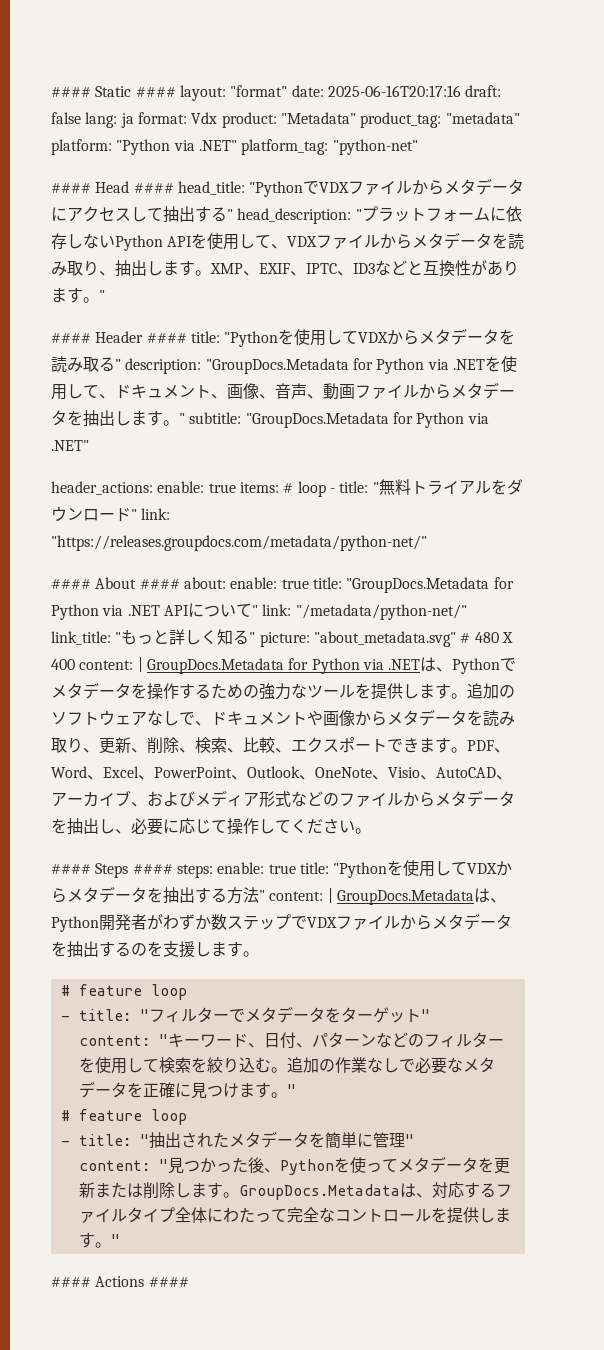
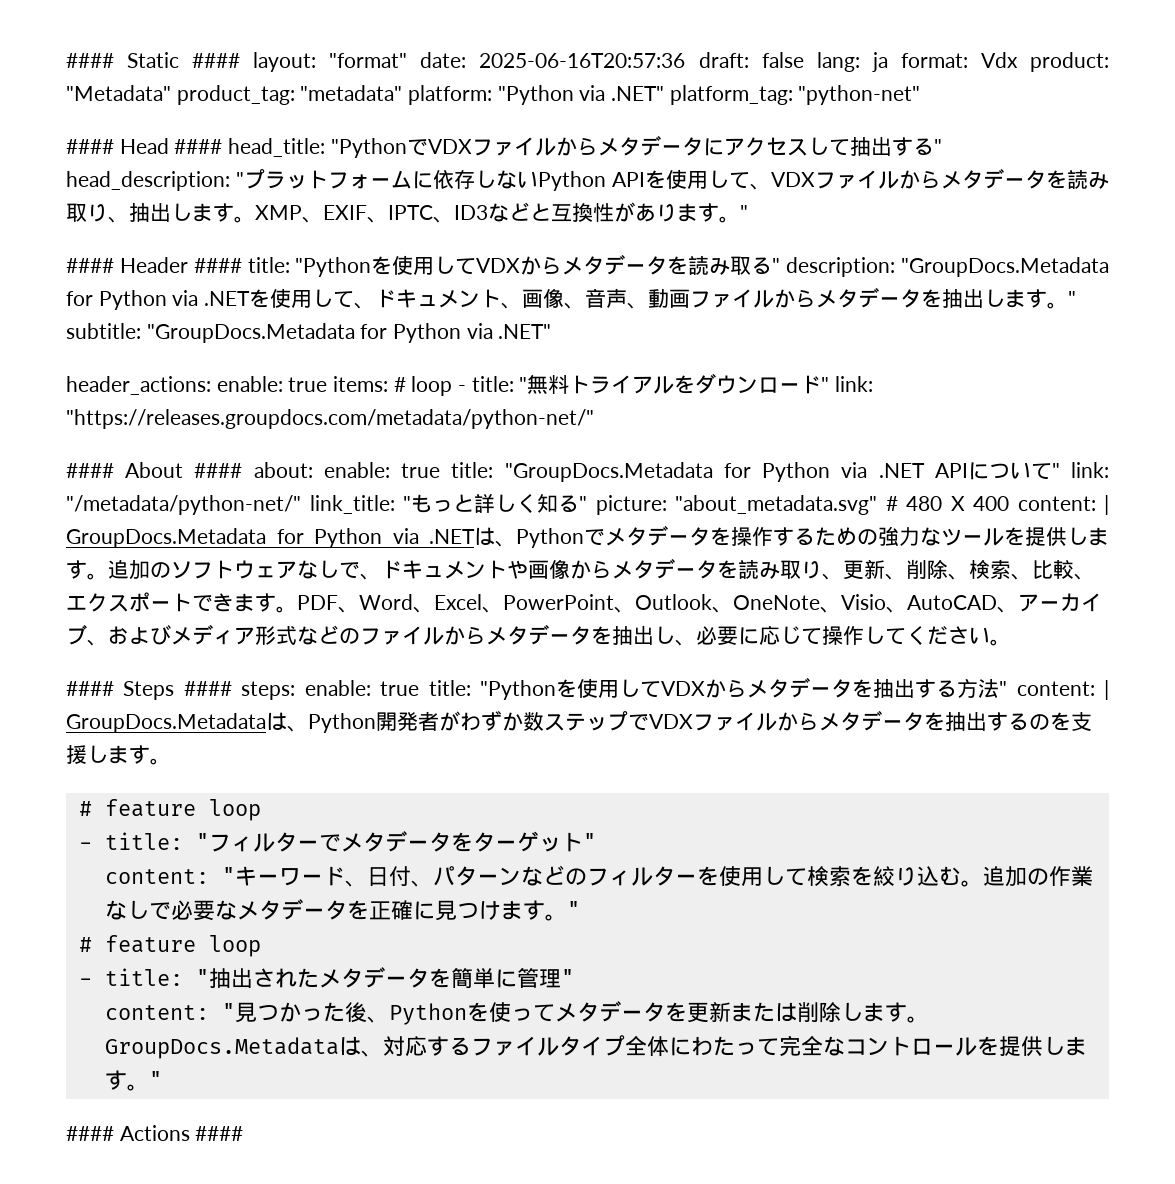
[327,85,461,97] 2025-06-16T20:17:16 -> [479,53,686,68] 2025-06-16T20:57:36

